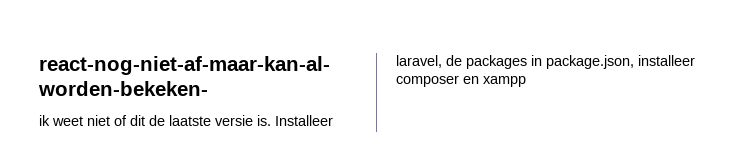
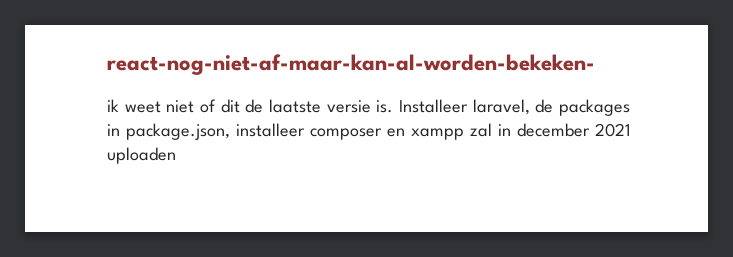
(526, 81) none -> [470,123,630,137] [107,147,176,164] zal in december 2021 uploaden

